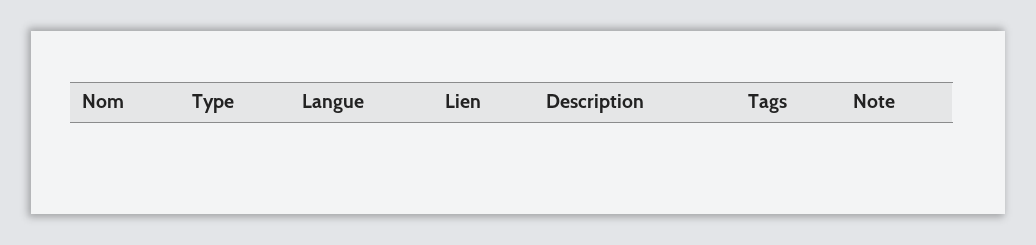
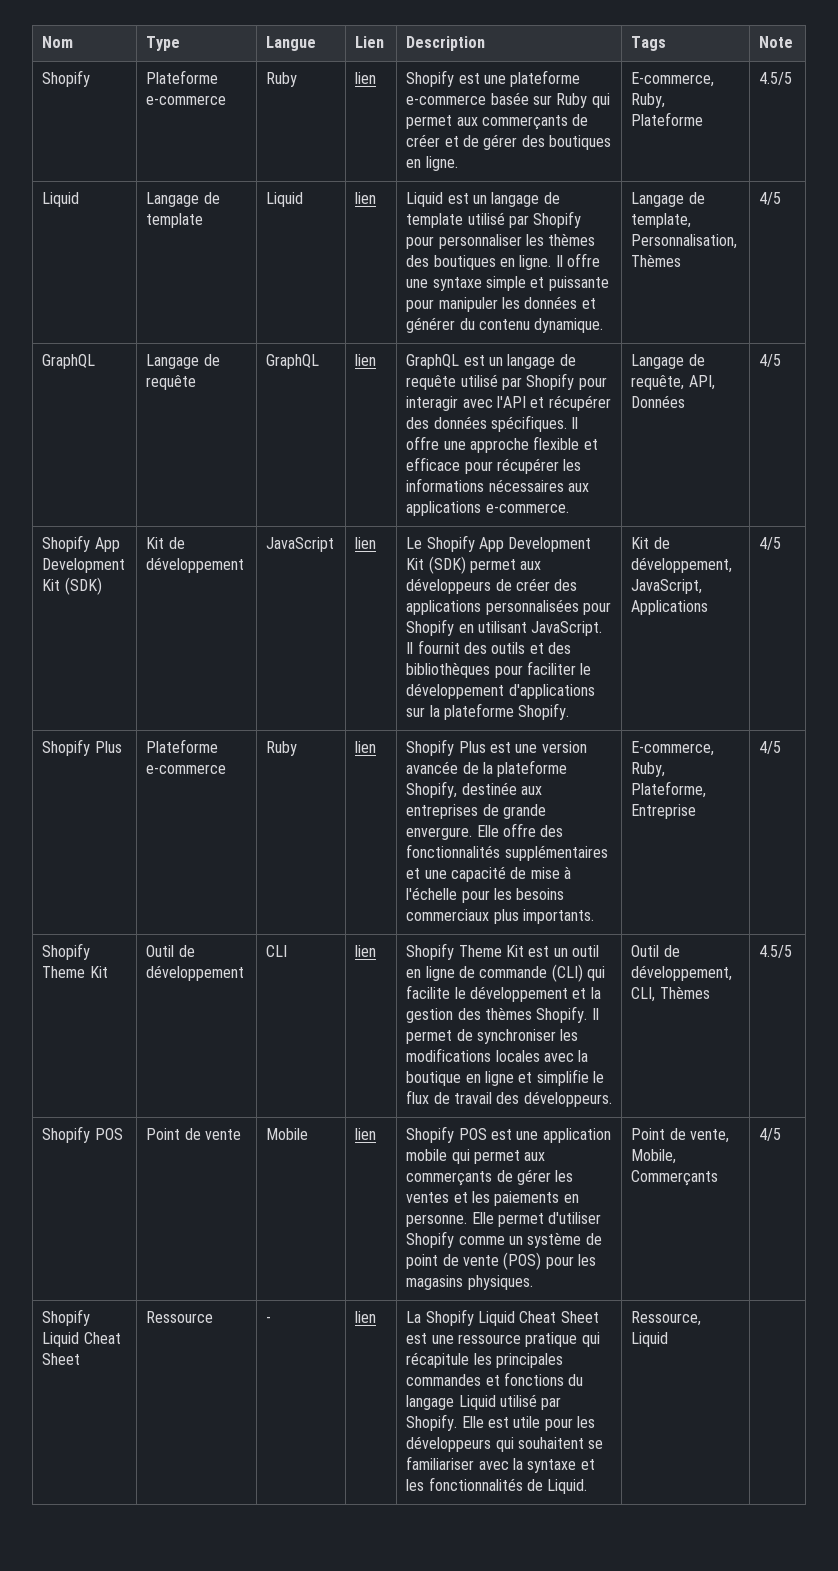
(895, 101) none -> [42,70,91,87] [146,70,219,84] [146,95,227,105] [266,72,298,87] [355,72,377,84] [406,70,581,87] [406,92,610,108] [406,114,589,130] [406,134,611,150] [406,156,458,171] [631,72,715,87] [631,93,666,108] [631,112,704,126] [759,72,793,85] [42,192,80,207] [146,192,220,207] [146,213,204,228] [266,192,304,207] [355,192,377,204] [406,192,560,207] [406,211,582,228] [406,233,596,249] [406,253,600,270] [406,276,609,291] [406,296,596,312] [406,317,604,333] [631,192,705,207] [631,213,692,228] [631,234,738,249] [631,254,682,267] [759,192,782,205] [42,354,96,369] [146,354,220,369] [146,375,197,390] [266,354,320,369] [355,354,377,366] [406,354,576,369] [406,373,607,390] [406,395,611,411] [406,415,579,432] [406,436,598,453] [406,457,582,474] [406,478,589,492] [406,501,569,516] [631,354,705,369] [631,375,715,390] [631,395,686,408] [759,354,782,367] [42,535,120,552] [42,558,126,573] [42,577,102,595] [146,537,185,549] [146,557,245,573] [266,537,335,552] [355,537,377,549] [406,535,592,552] [406,556,542,574] [406,578,578,594] [406,599,611,615] [406,619,603,636] [406,640,571,654] [406,661,592,678] [406,683,595,699] [406,703,570,720] [631,537,670,549] [631,557,733,573] [631,579,703,594] [631,600,709,615] [759,537,782,550] [42,739,122,756] [146,739,219,753] [146,764,227,774] [266,741,298,756] [355,741,377,753] [406,739,587,756] [406,760,568,777] [406,781,542,798] [406,804,546,819] [406,823,564,840] [406,844,608,861] [406,866,571,882] [406,887,565,903] [406,909,594,924] [631,741,715,756] [631,762,666,777] [631,781,707,798] [631,804,697,819] [759,741,782,754] [42,943,91,960] [42,966,108,978] [146,945,195,957] [146,965,245,981] [266,945,288,957] [355,945,377,957] [406,943,599,960] [406,964,605,982] [406,985,601,1002] [406,1006,599,1023] [406,1029,579,1044] [406,1048,589,1062] [406,1069,604,1086] [406,1090,612,1107] [631,945,680,957] [631,965,733,981] [631,986,710,1002] [759,945,793,958] [42,1126,123,1143] [146,1128,241,1140] [266,1128,309,1140] [355,1128,377,1140] [406,1126,611,1143] [406,1149,546,1164] [406,1169,574,1186] [406,1191,579,1206] [406,1212,602,1227] [406,1231,602,1248] [406,1252,596,1270] [406,1275,533,1290] [631,1128,729,1143] [631,1149,677,1164] [631,1170,719,1186] [759,1128,782,1141] [42,1309,91,1326] [42,1332,121,1347] [42,1353,81,1365] [146,1311,214,1323] [266,1316,272,1323] [355,1311,377,1323] [406,1309,599,1326] [406,1332,600,1347] [406,1352,563,1368] [406,1372,584,1386] [406,1394,562,1410] [406,1414,595,1431] [406,1436,604,1452] [406,1456,595,1473] [406,1477,588,1494] [631,1311,702,1326] [631,1332,669,1347] // Shopify | Plateforme e-commerce | Ruby | lien | Shopify est une plateforme e-commerce basée sur Ruby qui permet aux commerçants de créer et de gérer des boutiques en ligne. | E-commerce, Ruby, Plateforme | 4.5/5 // Liquid | Langage de template | Liquid | lien | Liquid est un langage de template utilisé par Shopify pour personnaliser les thèmes des boutiques en ligne. Il offre une syntaxe simple et puissante pour manipuler les données et générer du contenu dynamique. | Langage de template, Personnalisation, Thèmes | 4/5 // GraphQL | Langage de requête | GraphQL | lien | GraphQL est un langage de requête utilisé par Shopify pour interagir avec l'API et récupérer des données spécifiques. Il offre une approche flexible et efficace pour récupérer les informations nécessaires aux applications e-commerce. | Langage de requête, API, Données | 4/5 // Shopify App Development Kit (SDK) | Kit de développement | JavaScript | lien | Le Shopify App Development Kit (SDK) permet aux développeurs de créer des applications personnalisées pour Shopify en utilisant JavaScript. Il fournit des outils et des bibliothèques pour faciliter le développement d'applications sur la plateforme Shopify. | Kit de développement, JavaScript, Applications | 4/5 // Shopify Plus | Plateforme e-commerce | Ruby | lien | Shopify Plus est une version avancée de la plateforme Shopify, destinée aux entreprises de grande envergure. Elle offre des fonctionnalités supplémentaires et une capacité de mise à l'échelle pour les besoins commerciaux plus importants. | E-commerce, Ruby, Plateforme, Entreprise | 4/5 // Shopify Theme Kit | Outil de développement | CLI | lien | Shopify Theme Kit est un outil en ligne de commande (CLI) qui facilite le développement et la gestion des thèmes Shopify. Il permet de synchroniser les modifications locales avec la boutique en ligne et simplifie le flux de travail des développeurs. | Outil de développement, CLI, Thèmes | 4.5/5 // Shopify POS | Point de vente | Mobile | lien | Shopify POS est une application mobile qui permet aux commerçants de gérer les ventes et les paiements en personne. Elle permet d'utiliser Shopify comme un système de point de vente (POS) pour les magasins physiques. | Point de vente, Mobile, Commerçants | 4/5 // Shopify Liquid Cheat Sheet | Ressource | - | lien | La Shopify Liquid Cheat Sheet est une ressource pratique qui récapitule les principales commandes et fonctions du langage Liquid utilisé par Shopify. Elle est utile pour les développeurs qui souhaitent se familiariser avec la syntaxe et les fonctionnalités de Liquid. | Ressource, Liquid |

